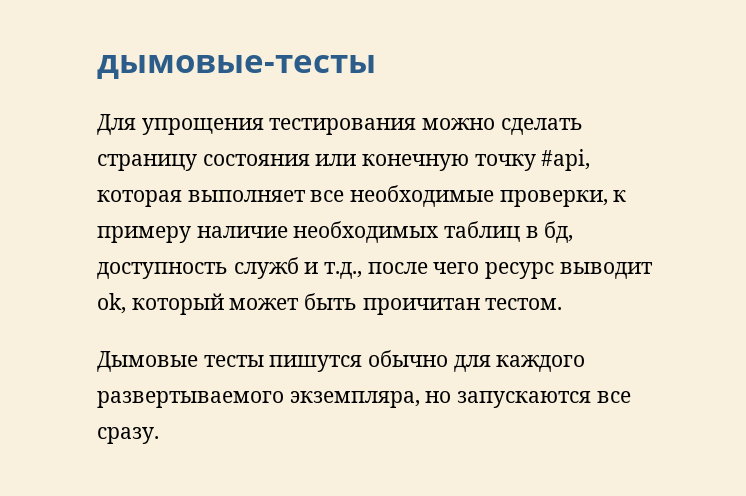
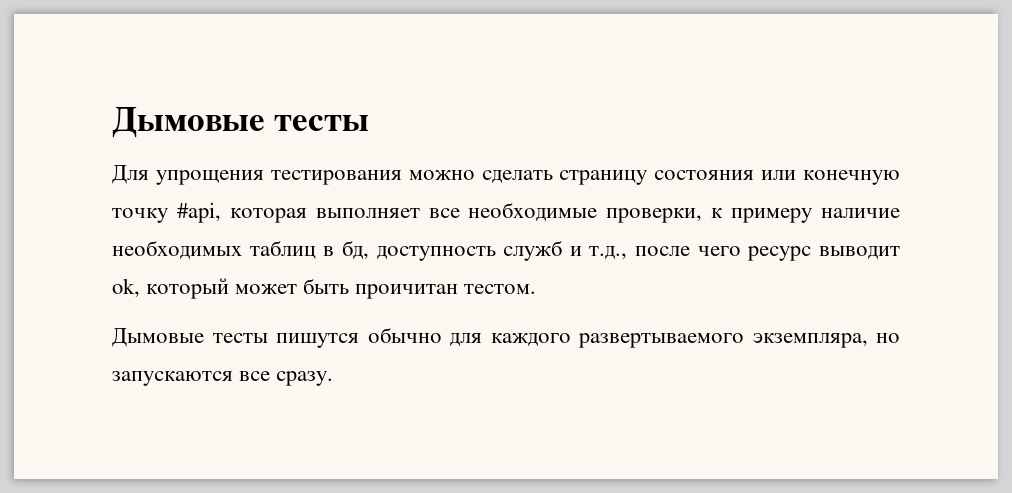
[97,55,376,79] дымовые-тесты -> [112,107,370,138] Дымовые тесты

